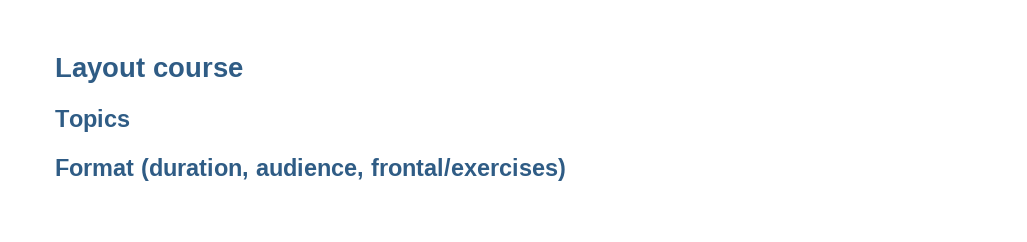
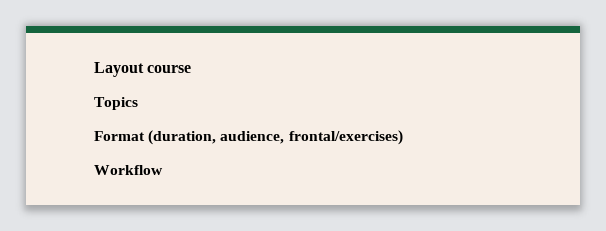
(566, 169) none -> [94,165,163,175] // Workflow

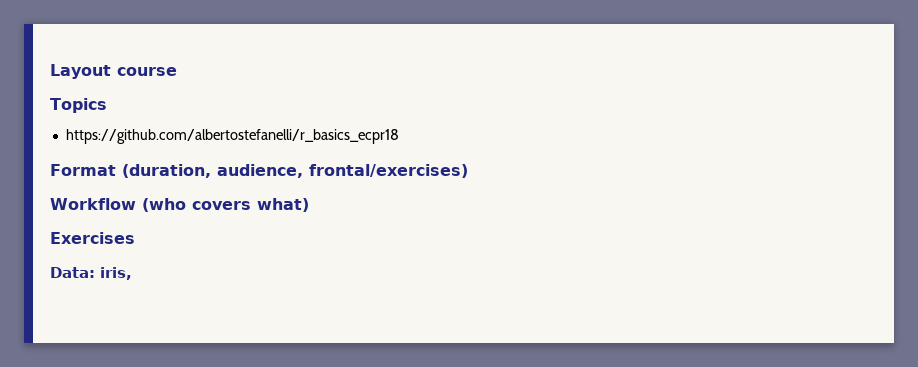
(138, 103) none -> [65,129,399,144] // https://github.com/albertostefanelli/r_basics_ecpr18
(163, 170) none -> [142,198,309,212] [50,232,135,244] [50,267,132,280] (who covers what) // Exercises // Data: iris,

